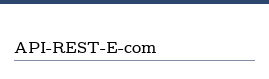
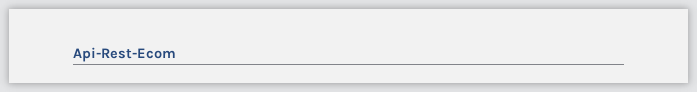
[14,42,156,53] API-REST-E-com -> [73,47,176,62] Api-Rest-Ecom

